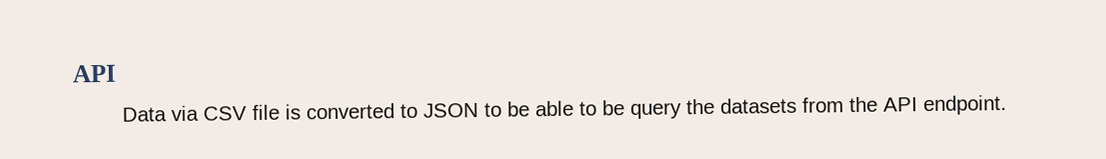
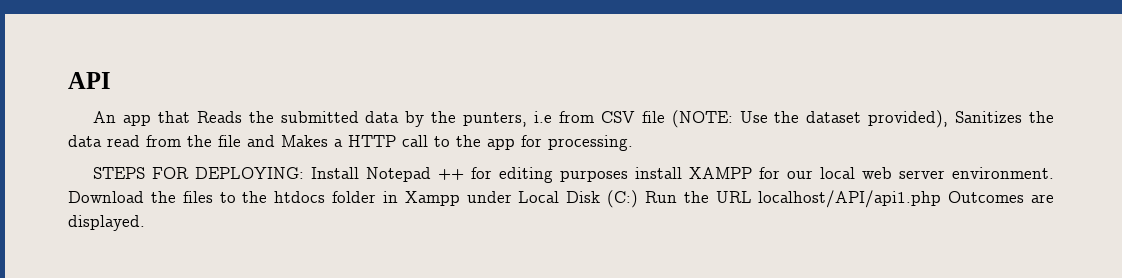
[121,94,1007,122] Data via CSV file is converted to JSON to be able to be query the datasets from the API endpoint. -> [93,110,1054,128] [68,135,633,151] [93,167,1054,183] [68,190,1054,208] [68,215,145,231] An app that Reads the submitted data by the punters, i.e from CSV file (NOTE: Use the dataset provided), Sanitizes the data read from the file and Makes a HTTP call to the app for processing. // STEPS FOR DEPLOYING: Install Notepad ++ for editing purposes install XAMPP for our local web server environment. Download the files to the htdocs folder in Xampp under Local Disk (C:) Run the URL localhost/API/api1.php Outcomes are displayed.

